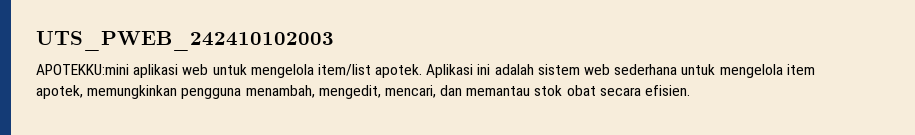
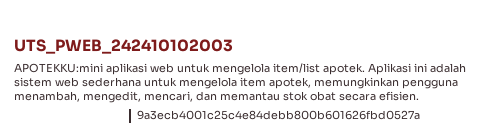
(691, 90) none -> [136,110,420,120] // 9a3ecb4001c25c4e84debb800b601626fbd0527a

